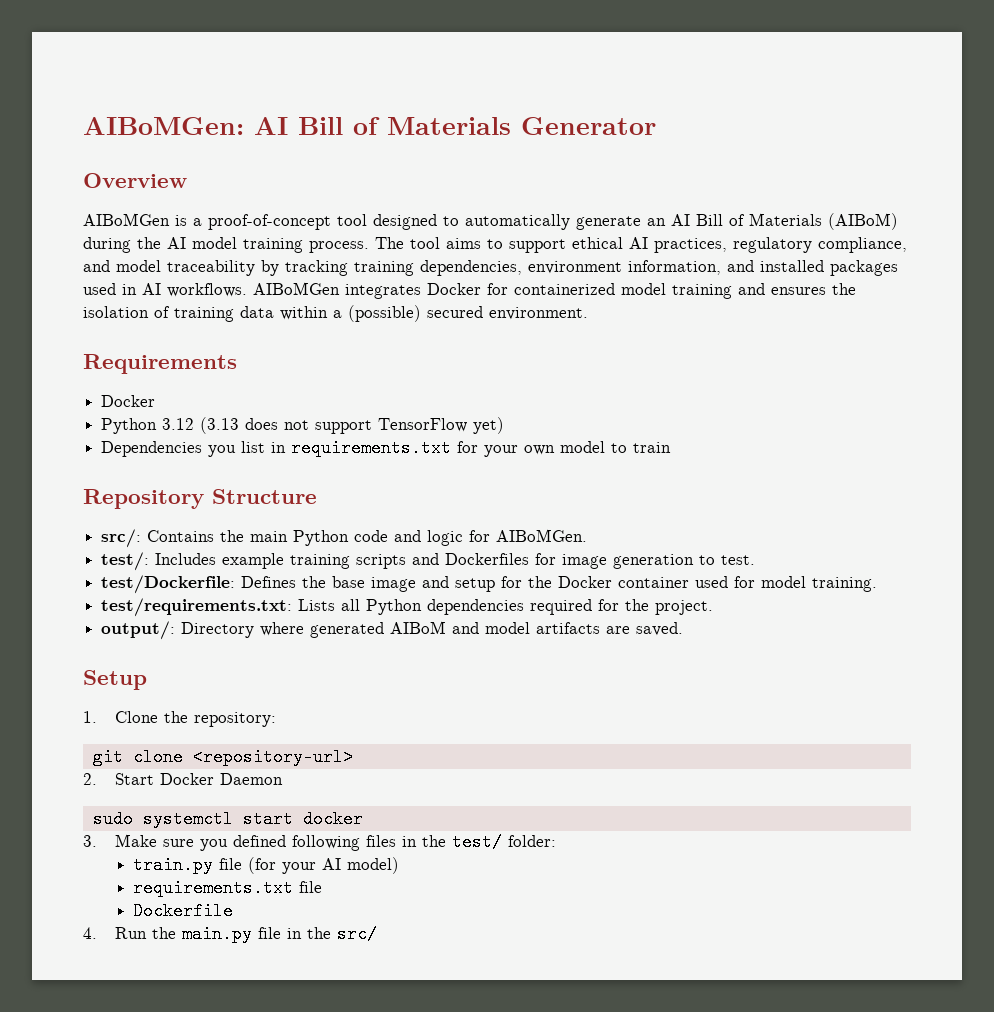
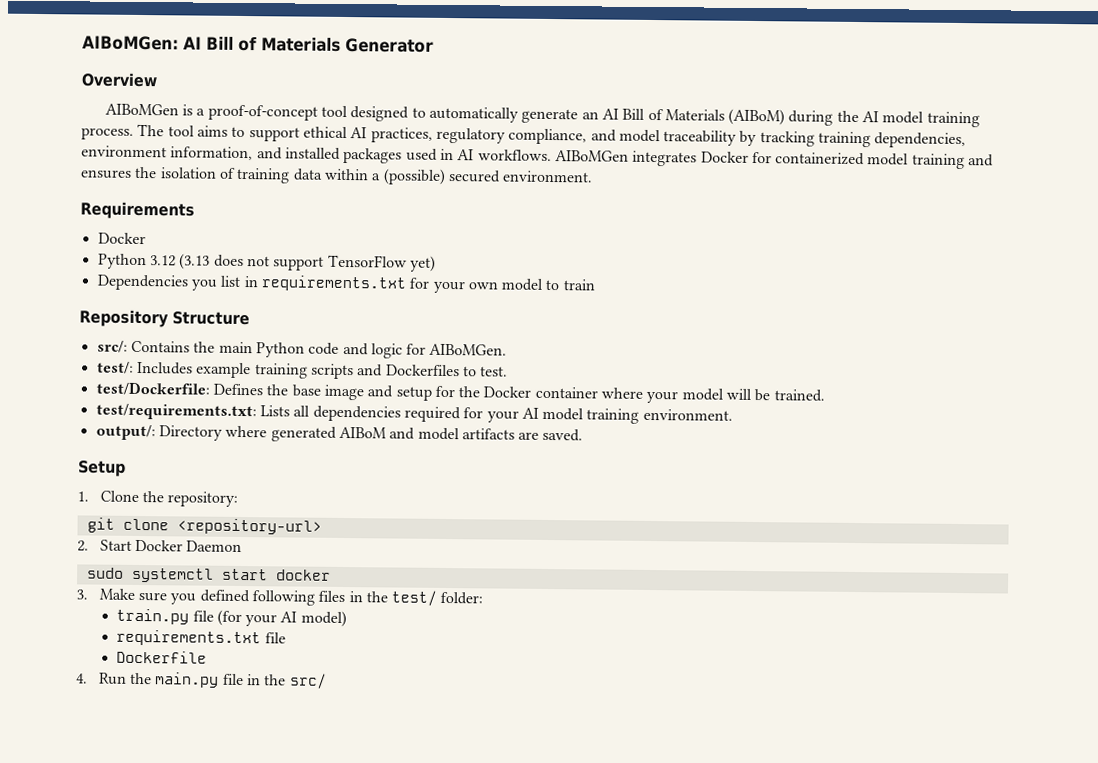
[535,553,695,569] for image generation -> (460, 370) none
[695,576,878,592] used for model training. -> [601,387,825,404] where your model will be trained.
[366,599,423,615] Python -> (311, 411) none
[625,599,714,615] the project. -> [486,407,733,424] your AI model training environment.

